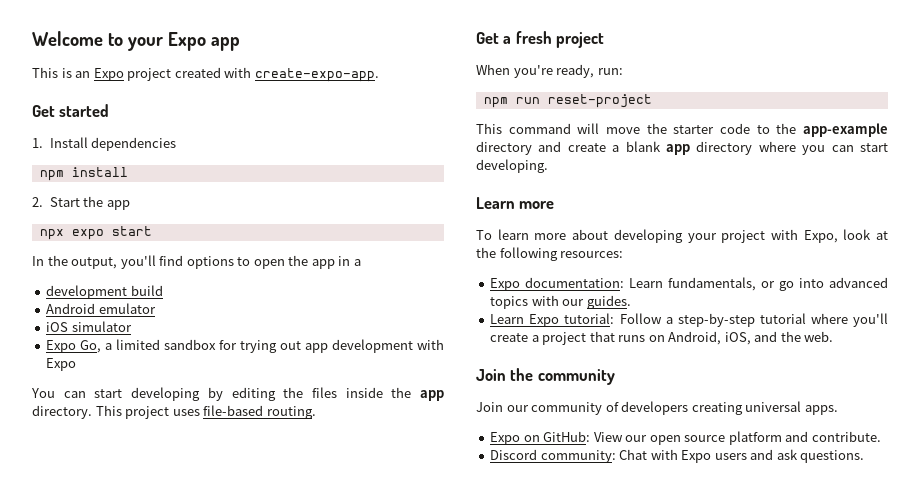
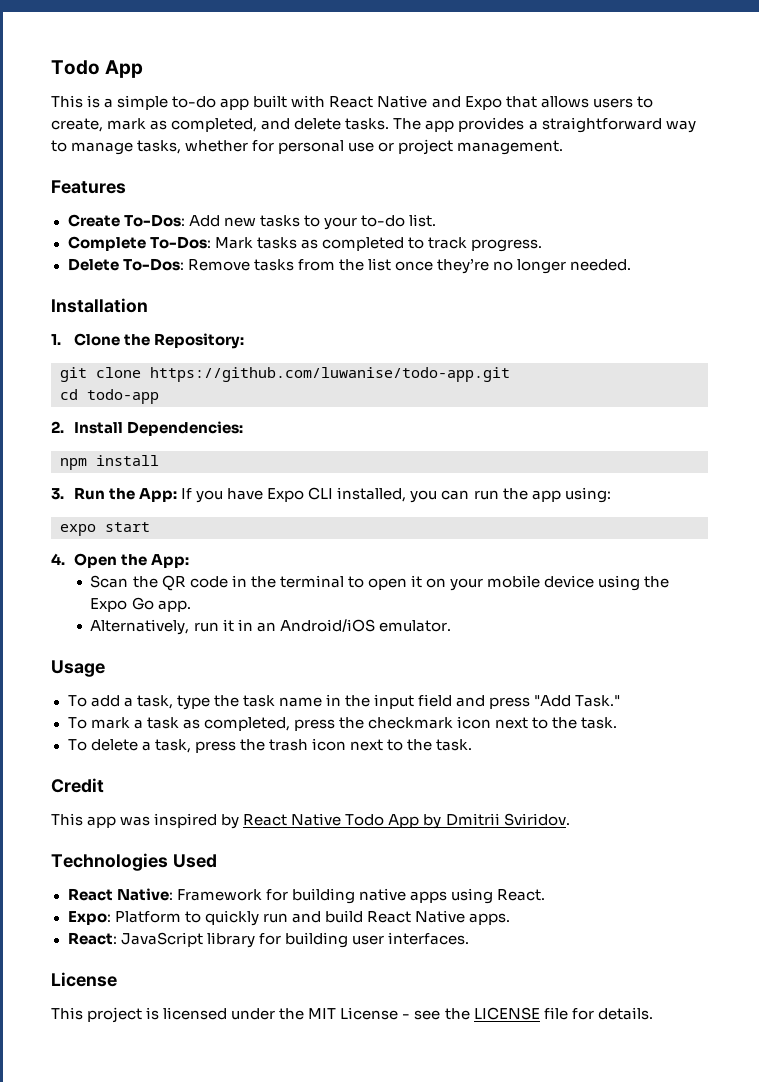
[32,31,240,51] [32,67,379,82] [32,104,110,117] [32,137,177,151] [39,167,128,181] [32,196,130,210] [39,229,64,240] Welcome to your Expo app // This is an Expo project created with create-expo-app. // Get started // 1. Install dependencies // npm install // 2. Start the app // npx -> [51,60,144,78] [51,95,653,110] [51,117,696,133] [51,139,564,155] [51,180,126,194] [67,214,436,230] [67,236,542,252] [67,258,632,274] [51,298,148,313] [51,333,245,349] [60,367,510,382] [60,389,159,404] [51,421,244,436] [60,455,159,470] [51,487,611,503] Todo App // This is a simple to-do app built with React Native and Expo that allows users to create, mark as completed, and delete tasks. The app provides a straightforward way to manage tasks, whether for personal use or project management. // Features // Create To-Dos: Add new tasks to your to-do list. // Complete To-Dos: Mark tasks as completed to track progress. // Delete To-Dos: Remove tasks from the list once they’re no longer needed. // Installation // 1. Clone the Repository: // git clone https://github.com/luwanise/todo-app.git // cd todo-app // 2. Install Dependencies: // npm install // 3. Run the App: If you have Expo CLI installed, you can run the app using: //
[32,255,361,269] [46,285,163,299] [46,303,156,314] [46,321,132,332] [46,339,444,353] [46,358,77,371] [31,387,444,401] [32,405,316,419] [476,31,605,48] [476,64,623,78] [483,94,652,108] [476,123,888,137] [476,141,888,155] [476,159,548,173] [476,197,555,209] [476,229,888,243] [476,247,624,261] [490,277,888,291] [490,295,631,309] [490,313,888,327] [490,331,834,345] [476,368,615,385] [476,401,838,415] [490,431,881,445] [490,449,865,463] In the output, you'll find options to open the app in a // development build // Android emulator // iOS simulator // Expo Go, a limited sandbox for trying out app development with Expo // You can start developing by editing the files inside the app directory. This project uses file-based routing. // Get a fresh project // When you're ready, run: // npm run reset-project // This command will move the starter code to the app-example directory and create a blank app directory where you can start developing. // Learn more // To learn more about developing your project with Expo, look at the following resources: // Expo documentation: Learn fundamentals, or go into advanced topics with our guides. // Learn Expo tutorial: Follow a step-by-step tutorial where you'll create a project that runs on Android, iOS, and the web. // Join the community // Join our community of developers creating universal apps. // Expo on GitHub: View our open source platform and contribute. // Discord community: Chat with Expo users and ask questions. -> [51,553,190,568] [90,575,670,591] [90,597,191,612] [90,619,451,635] [51,660,105,677] [67,694,621,710] [67,716,618,731] [67,738,473,753] [51,778,104,793] [51,813,570,829] [51,853,217,871] [67,888,545,904] [67,910,510,926] [67,932,469,948] [51,972,117,987] [51,1007,653,1023] 4. Open the App: // Scan the QR code in the terminal to open it on your mobile device using the Expo Go app. // Alternatively, run it in an Android/iOS emulator. // Usage // To add a task, type the task name in the input field and press "Add Task." // To mark a task as completed, press the checkmark icon next to the task. // To delete a task, press the trash icon next to the task. // Credit // This app was inspired by React Native Todo App by Dmitrii Sviridov. // Technologies Used // React Native: Framework for building native apps using React. // Expo: Platform to quickly run and build React Native apps. // React: JavaScript library for building user interfaces. // License // This project is licensed under the MIT License - see the LICENSE file for details.

